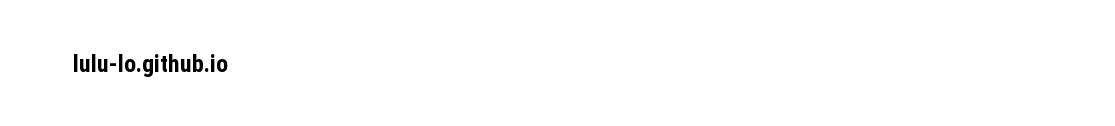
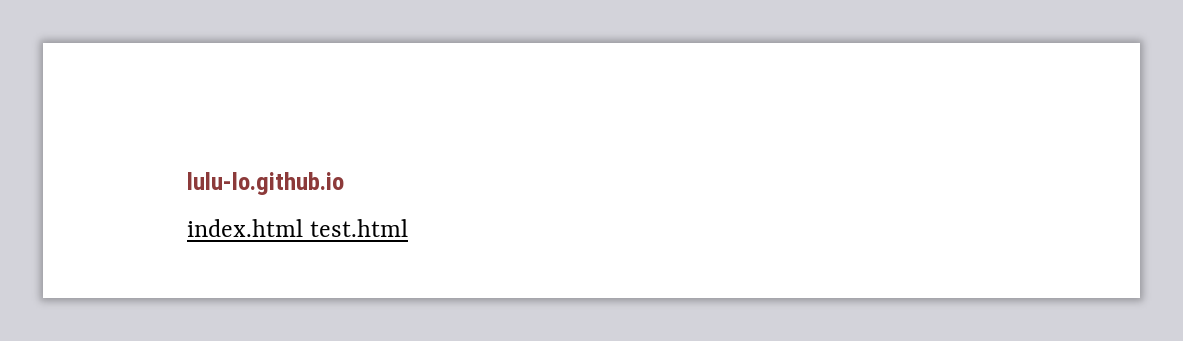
(228, 65) none -> [187,219,409,237] // index.html test.html

